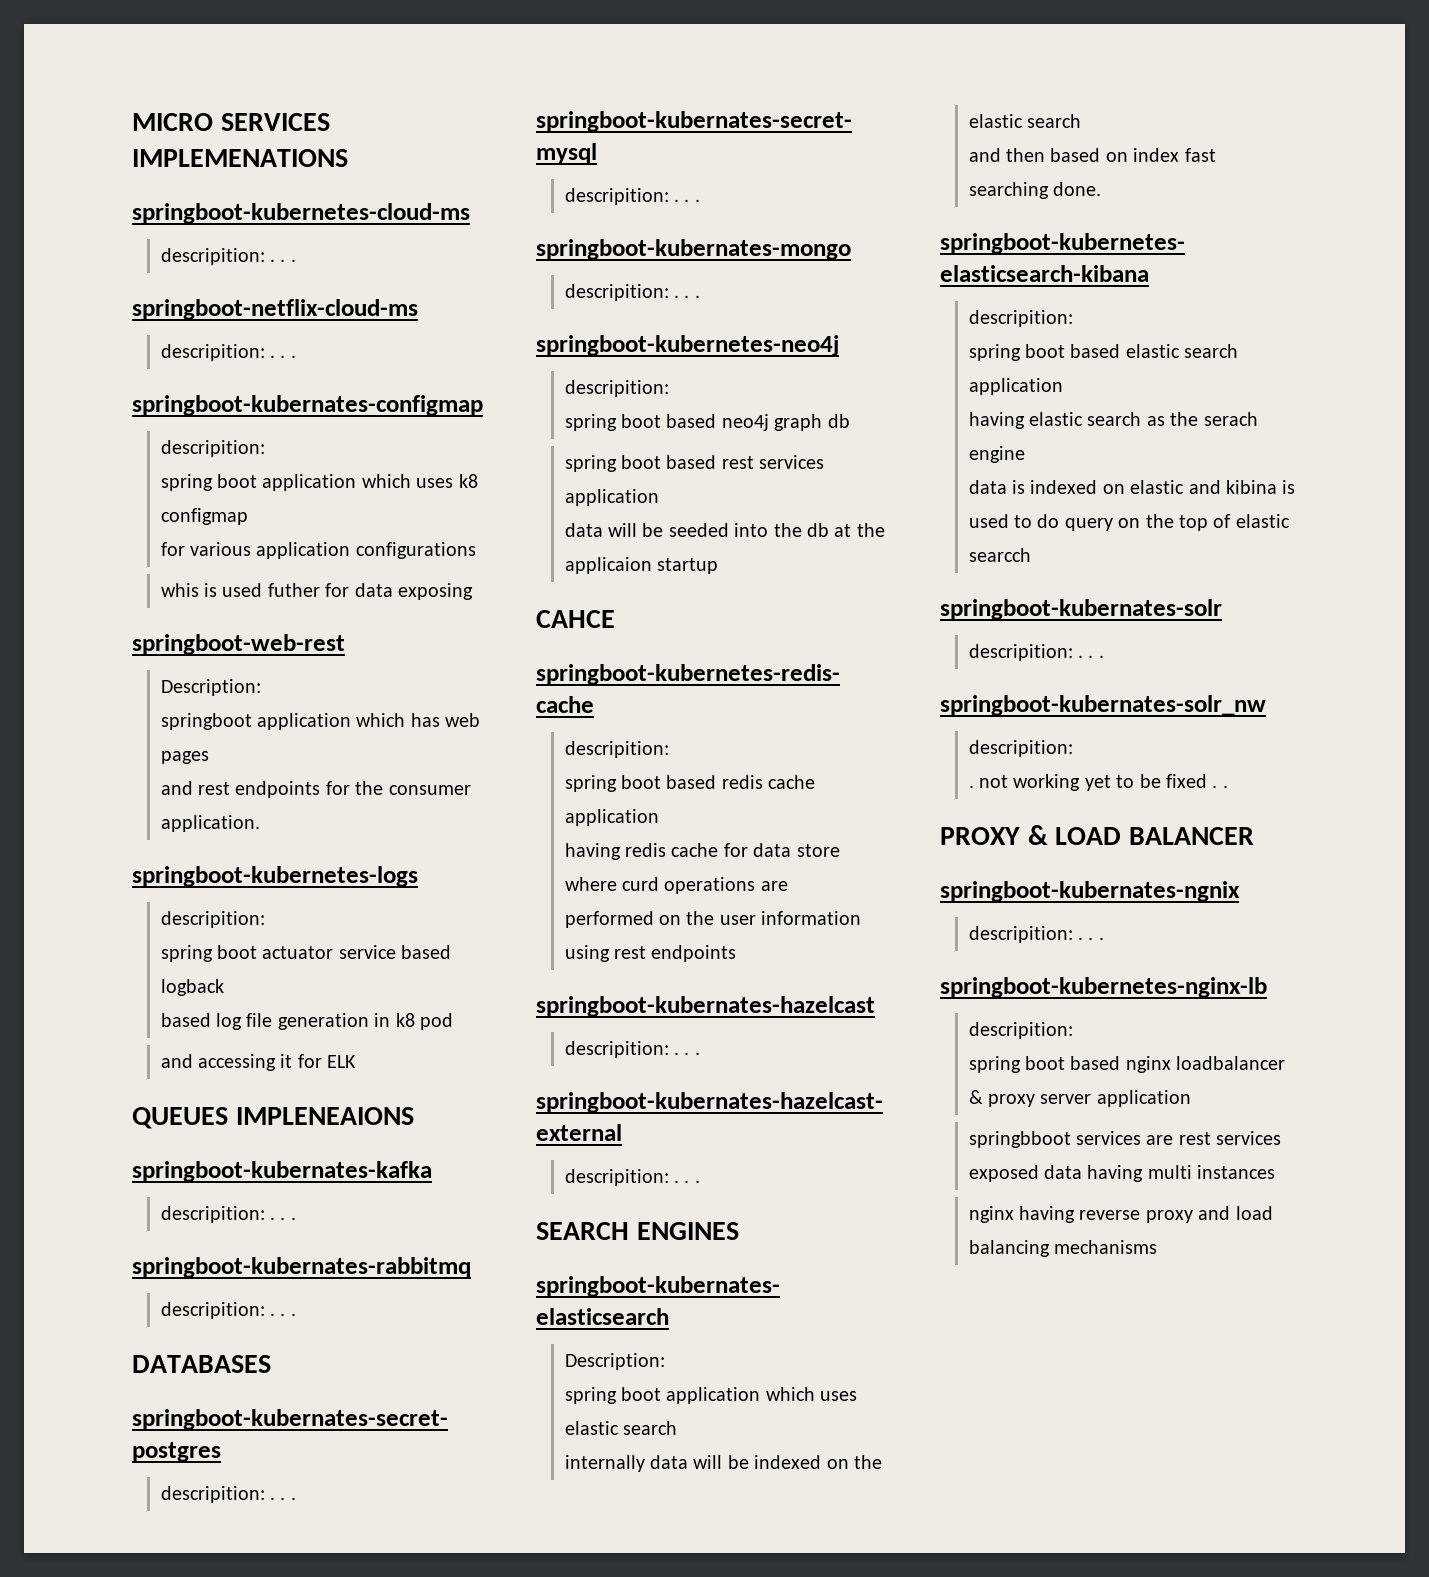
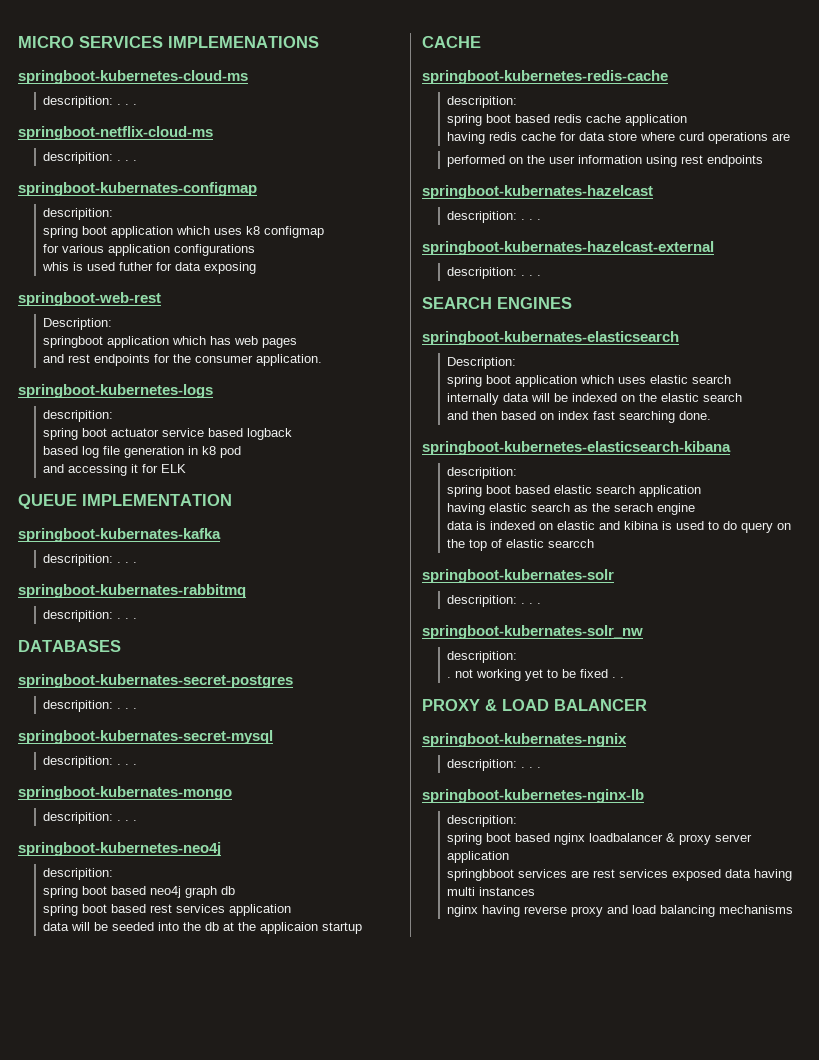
[132,1107,414,1129] QUEUES IMPLENEAIONS -> [18,494,232,509] QUEUE IMPLEMENTATION
[536,610,615,628] CAHCE -> [422,36,481,48] CACHE

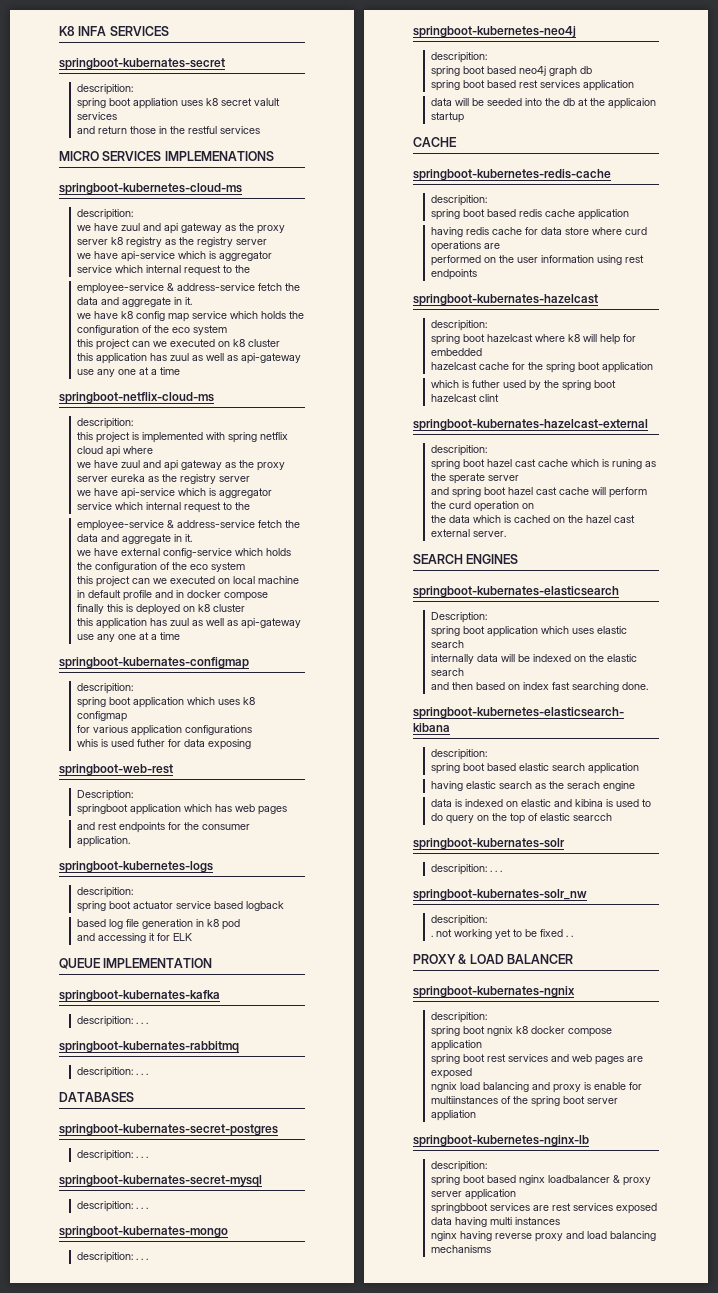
(18, 42) none -> [59,26,169,36] [59,58,225,70] [77,84,134,95] [77,98,281,109] [77,112,118,120] [77,126,261,134] K8 INFA SERVICES // springboot-kubernates-secret // descripition: // spring boot appliation uses k8 secret valult services // and return those in the restful services //
[116,104,137,105] [18,126,213,140] [42,152,137,164] . . . // springboot-netflix-cloud-ms // descripition: . . . -> [77,223,286,234] [77,237,268,247] [77,251,273,262] [77,265,251,276] [77,283,301,294] [77,297,193,307] [77,311,305,322] [77,325,228,335] [77,339,281,350] [77,353,302,364] [77,367,181,377] [59,392,214,404] [77,418,134,429] [77,432,289,443] [77,446,154,457] [77,460,286,471] [77,474,251,484] [77,488,273,499] [77,502,251,513] [77,520,301,531] [77,534,193,544] [77,548,292,558] [77,562,246,572] [77,576,300,587] [77,590,269,601] [77,604,246,615] [77,618,302,629] [77,632,181,642] // we have zuul and api gateway as the proxy server k8 registry as the registry server // we have api-service which is aggregator service which internal request to the // employee-service & address-service fetch the data and aggregate in it. // we have k8 config map service which holds the configuration of the eco system // this project can we executed on k8 cluster // this application has zuul as well as api-gateway use any one at a time // springboot-netflix-cloud-ms // descripition: // this project is implemented with spring netflix cloud api where // we have zuul and api gateway as the proxy server eureka as the registry server // we have api-service which is aggregator service which internal request to the // employee-service & address-service fetch the data and aggregate in it. // we have external config-service which holds the configuration of the eco system // this project can we executed on local machine in default profile and in docker compose // finally this is deployed on k8 cluster // this application has zuul as well as api-gateway use any one at a time
[520,219,541,220] [422,241,714,255] [446,267,541,279] . . . // springboot-kubernates-hazelcast-external // descripition: . . . -> [431,334,637,345] [431,348,483,356] [431,362,654,373] [431,380,617,391] [431,394,500,402] [413,419,648,431] [431,445,488,456] [431,459,657,470] [431,473,520,484] [431,487,648,498] [431,501,535,512] [431,515,636,523] [431,529,507,537] // spring boot hazelcast where k8 will help for embedded // hazelcast cache for the spring boot application // which is futher used by the spring boot hazelcast clint // springboot-kubernates-hazelcast-external // descripition: // spring boot hazel cast cache which is runing as the sperate server // and spring boot hazel cast cache will perform the curd operation on // the data which is cached on the hazel cast external server.
[520,767,541,768] . . . -> [431,1026,613,1037] [431,1040,483,1051] [431,1054,644,1065] [431,1068,473,1079] [431,1082,643,1093] [431,1096,619,1107] [431,1110,477,1121] // spring boot ngnix k8 docker compose application // spring boot rest services and web pages are exposed // ngnix load balancing and proxy is enable for multiinstances of the spring boot server appliation

